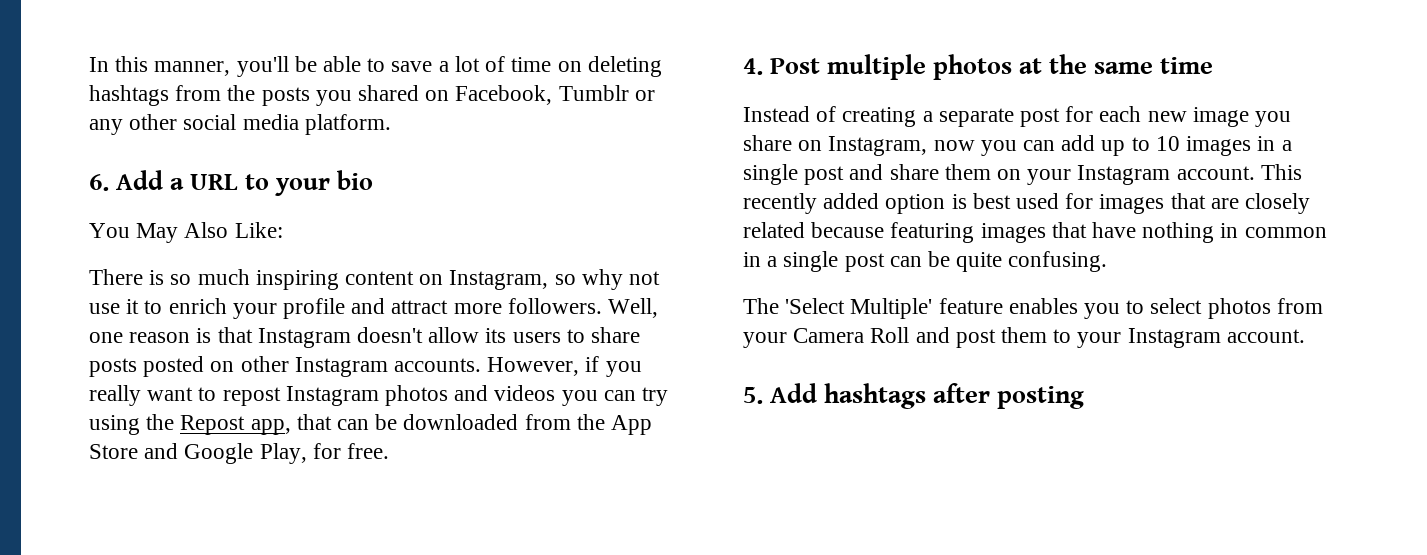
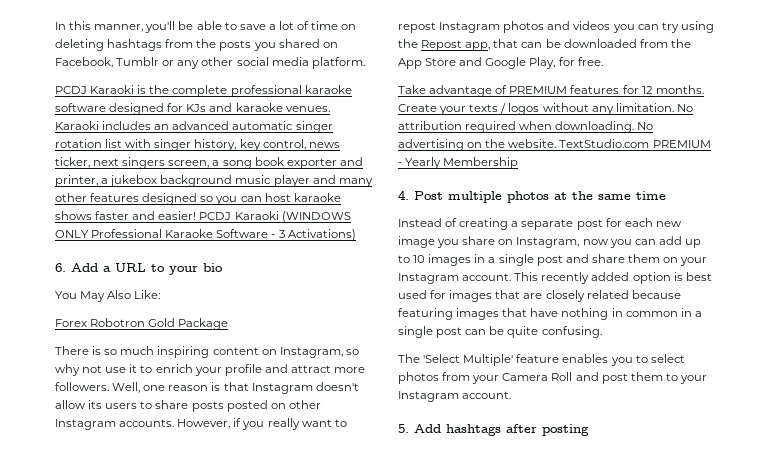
(391, 124) none -> [55,85,352,97] [55,103,330,115] [55,121,333,133] [55,139,340,151] [55,157,363,169] [55,175,373,187] [55,193,341,205] [55,211,351,223] [55,229,356,241] // PCDJ Karaoki is the complete professional karaoke software designed for KJs and karaoke venues. Karaoki includes an advanced automatic singer rotation list with singer history, key control, news ticker, next singers screen, a song book exporter and printer, a jukebox background music player and many other features designed so you can host karaoke shows faster and easier! PCDJ Karaoki (WINDOWS ONLY Professional Karaoke Software - 3 Activations)
(283, 230) none -> [55,318,229,330] // Forex Robotron Gold Package
(390, 451) none -> [398,85,704,97] [398,103,693,115] [398,121,654,133] [398,139,711,151] [398,157,519,169] // Take advantage of PREMIUM features for 12 months. Create your texts / logos without any limitation. No attribution required when downloading. No advertising on the website. TextStudio.com PREMIUM - Yearly Membership

